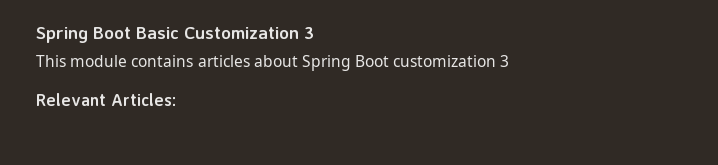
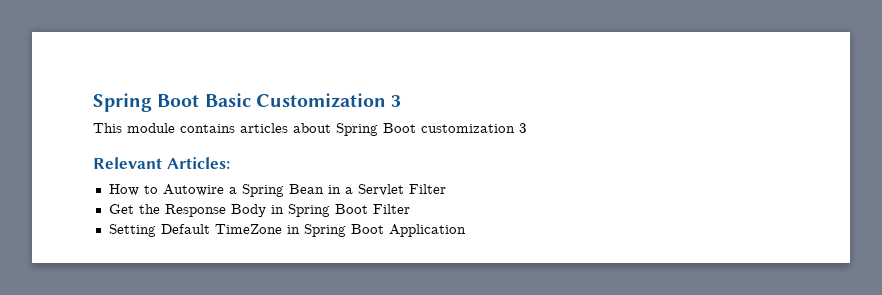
(176, 99) none -> [108,184,446,197] [108,204,410,217] [108,224,466,237] // How to Autowire a Spring Bean in a Servlet Filter // Get the Response Body in Spring Boot Filter // Setting Default TimeZone in Spring Boot Application

